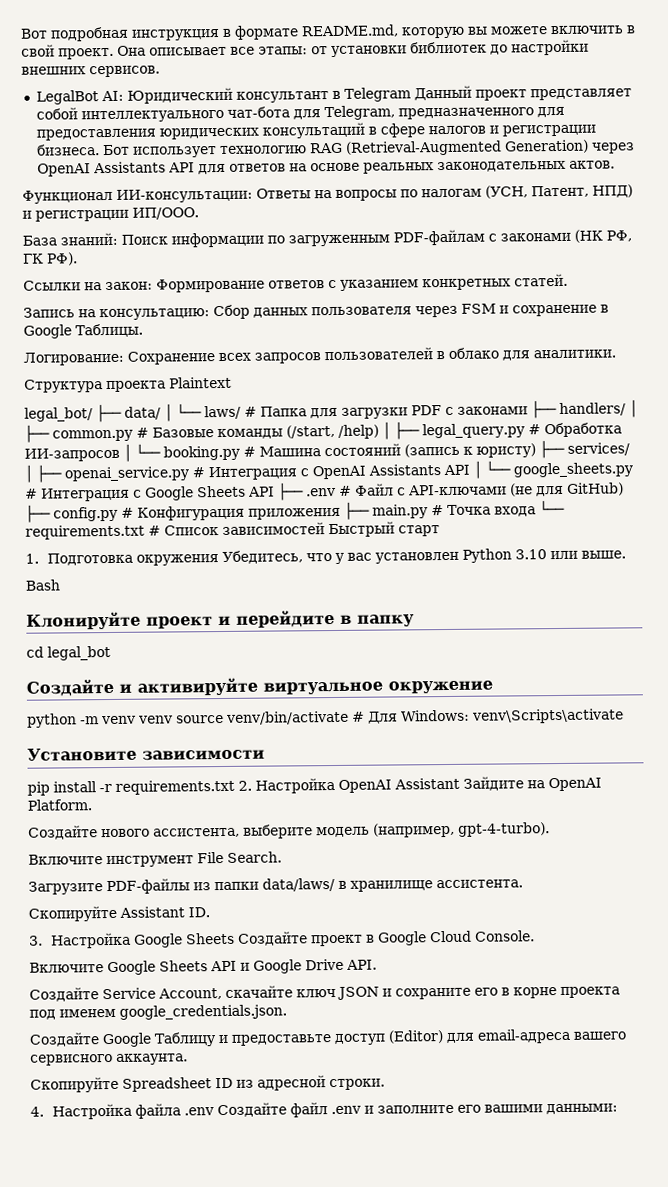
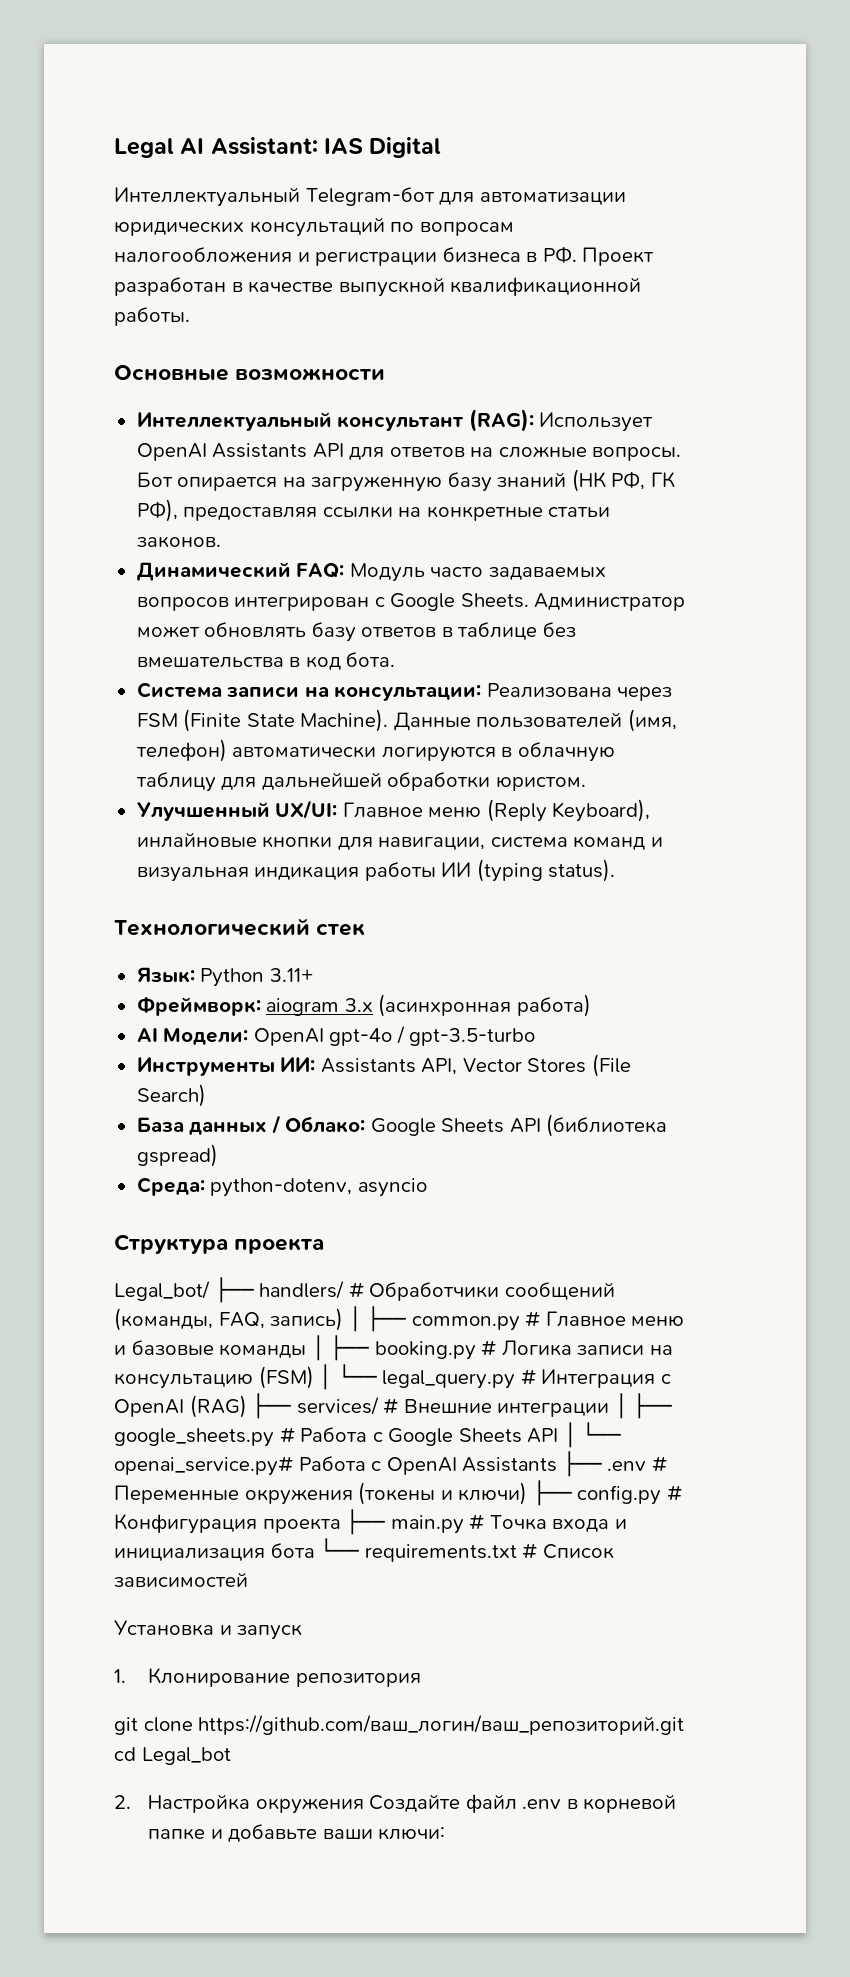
[20,24,636,42] [21,39,589,60] [21,65,160,78] [35,85,632,105] [35,105,565,123] [35,122,596,141] [35,139,635,158] Вот подробная инструкция в формате README.md, которую вы можете включить в свой проект. Она описывает все этапы: от установки библиотек до настройки внешних сервисов. // LegalBot AI: Юридический консультант в Telegram Данный проект представляет собой интеллектуального чат-бота для Telegram, предназначенного для предоставления юридических консультаций в сфере налогов и регистрации бизнеса. Бот использует технологию RAG (Retrieval-Augmented Generation) через -> [114,137,442,158] [114,187,626,207] [114,217,514,237] [114,247,655,266] [114,277,642,297] [114,307,190,326] [114,365,386,381] [136,409,654,432] Legal AI Assistant: IAS Digital // Интеллектуальный Telegram-бот для автоматизации юридических консультаций по вопросам налогообложения и регистрации бизнеса в РФ. Проект разработан в качестве выпускной квалификационной работы. // Основные возможности // Интеллектуальный консультант (RAG): Использует
[309,160,615,174] [22,184,633,204] [22,207,199,222] [22,229,632,248] [22,252,78,266] [23,273,568,293] [23,303,609,321] [23,323,143,339] [23,347,616,366] [24,376,232,393] [24,399,638,423] [24,421,622,443] [24,439,630,462] [24,460,511,483] основе реальных законодательных актов. // Функционал ИИ-консультации: Ответы на вопросы по налогам (УСН, Патент, НПД) и регистрации ИП/ООО. // База знаний: Поиск информации по загруженным PDF-файлам с законами (НК РФ, ГК РФ). // Ссылки на закон: Формирование ответов с указанием конкретных статей. // Запись на консультацию: Сбор данных пользователя через FSM и сохранение в Google Таблицы. // Логирование: Сохранение всех запросов пользователей в облако для аналитики. // Структура проекта Plaintext // legal_bot/ ├── data/ │ └── laws/ # Папка для загрузки PDF с законами ├── handlers/ │ ├── common.py # Базовые команды (/start, /help) │ ├── legal_query.py # Обработка ИИ-запросов │ └── booking.py # Машина состояний (запись к юристу) ├── services/ │ ├── openai_service.py # Интеграция с OpenAI Assistants API │ └── -> [498,446,682,461] [136,469,675,492] [136,499,611,522] [136,536,221,548] [136,562,606,582] [136,593,686,611] [136,622,576,642] [136,652,396,670] [136,682,673,701] [136,709,677,732] [135,739,615,762] [135,772,586,792] [136,799,651,822] [136,832,663,850] [136,859,616,882] [114,918,366,936] [136,967,313,987] [136,994,591,1017] [136,1026,536,1046] [136,1054,631,1077] [136,1084,206,1107] [136,1114,668,1137] [136,1144,218,1167] [136,1177,427,1197] [114,1234,325,1254] [114,1277,615,1303] [114,1306,685,1332] [114,1335,673,1361] [114,1364,671,1390] [114,1393,673,1419] сложные вопросы. Бот опирается на загруженную базу знаний (НК РФ, ГК РФ), предоставляя ссылки на конкретные статьи законов. // Динамический FAQ: Модуль часто задаваемых вопросов интегрирован с Google Sheets. Администратор может обновлять базу ответов в таблице без вмешательства в код бота. // Система записи на консультации: Реализована через FSM (Finite State Machine). Данные пользователей (имя, телефон) автоматически логируются в облачную таблицу для дальнейшей обработки юристом. // Улучшенный UX/UI: Главное меню (Reply Keyboard), инлайновые кнопки для навигации, система команд и визуальная индикация работы ИИ (typing status). // Технологический стек // Язык: Python 3.11+ // Фреймворк: aiogram 3.x (асинхронная работа) // AI Модели: OpenAI gpt-4o / gpt-3.5-turbo // Инструменты ИИ: Assistants API, Vector Stores (File Search) // База данных / Облако: Google Sheets API (библиотека gspread) // Среда: python-dotenv, asyncio // Структура проекта // Legal_bot/ ├── handlers/ # Обработчики сообщений (команды, FAQ, запись) │ ├── common.py # Главное меню и базовые команды │ ├── booking.py # Логика записи на консультацию (FSM) │ └── legal_query.py # Интеграция с OpenAI (RAG) ├── services/ # Внешние интеграции │ ├──
[41,487,130,502] Интеграция -> [300,1427,368,1442] Работа
[278,482,624,501] ├── .env # Файл с API-ключами (не для GitHub) -> [563,1422,622,1448] [114,1451,667,1477] [114,1482,528,1505] │ └── openai_service.py# Работа с OpenAI Assistants ├── .env # Переменные окружения (токены и ключи)
[248,507,341,520] приложения -> [262,1518,341,1533] проекта
(536, 511) none -> [614,1519,627,1529] [114,1543,315,1561] и инициализация бота
[328,521,440,538] [25,548,626,566] [25,579,60,591] [26,609,415,630] [26,645,111,661] [26,677,493,697] [27,708,624,728] [27,747,265,761] [27,776,602,796] [27,799,92,811] [28,822,550,840] [28,851,282,868] [28,878,523,895] [28,905,210,922] [29,930,535,949] [29,958,377,976] [29,985,620,1002] [29,1004,287,1020] [29,1028,626,1048] [30,1053,188,1066] [30,1075,385,1093] [30,1102,618,1120] Быстрый старт // 1. Подготовка окружения Убедитесь, что у вас установлен Python 3.10 или выше. // Bash // Клонируйте проект и перейдите в папку // cd legal_bot // Создайте и активируйте виртуальное окружение // python -m venv venv source venv/bin/activate # Для Windows: venv\Scripts\activate // Установите зависимости // pip install -r requirements.txt 2. Настройка OpenAI Assistant Зайдите на OpenAI Platform. // Создайте нового ассистента, выберите модель (например, gpt-4-turbo). // Включите инструмент File Search. // Загрузите PDF-файлы из папки data/laws/ в хранилище ассистента. // Скопируйте Assistant ID. // 3. Настройка Google Sheets Создайте проект в Google Cloud Console. // Включите Google Sheets API и Google Drive API. // Создайте Service Account, скачайте ключ JSON и сохраните его в корне проекта под именем google_credentials.json. // Создайте Google Таблицу и предоставьте доступ (Editor) для email-адреса вашего сервисного аккаунта. // Скопируйте Spreadsheet ID из адресной строки. // 4. Настройка файла .env Создайте файл .env и заполните его вашими данными: -> [114,1620,303,1640] [114,1667,421,1687] [114,1715,685,1735] [114,1747,231,1765] [114,1794,677,1814] [148,1824,446,1842] // Установка и запуск // 1. Клонирование репозитория // git clone https://github.com/ваш_логин/ваш_репозиторий.git cd Legal_bot // 2. Настройка окружения Создайте файл .env в корневой папке и добавьте ваши ключи:

